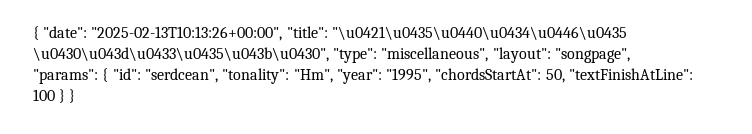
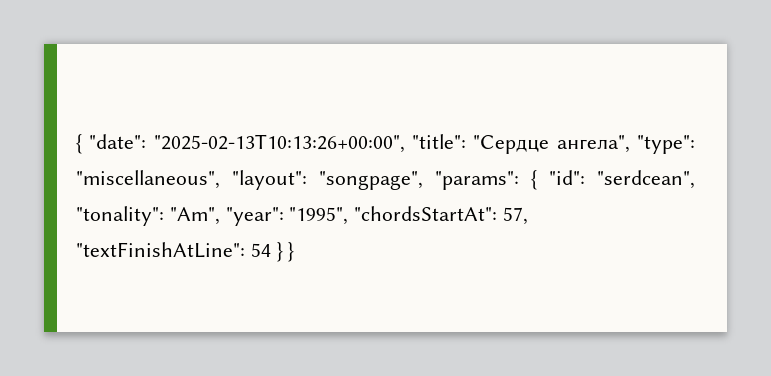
[331,26,627,40] [33,47,329,62] "\u0421\u0435\u0440\u0434\u0446\u0435 \u0430\u043d\u0433\u0435\u043b\u0430", -> [473,135,630,154] "Сердце ангела",
[293,69,333,83] "Hm", -> [169,207,220,225] "Am",
[545,68,693,83] [33,89,55,101] 50, "textFinishAtLine": 100 -> [503,207,529,225] [76,242,271,258] 57, "textFinishAtLine": 54

